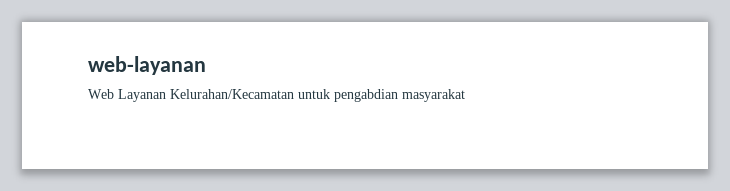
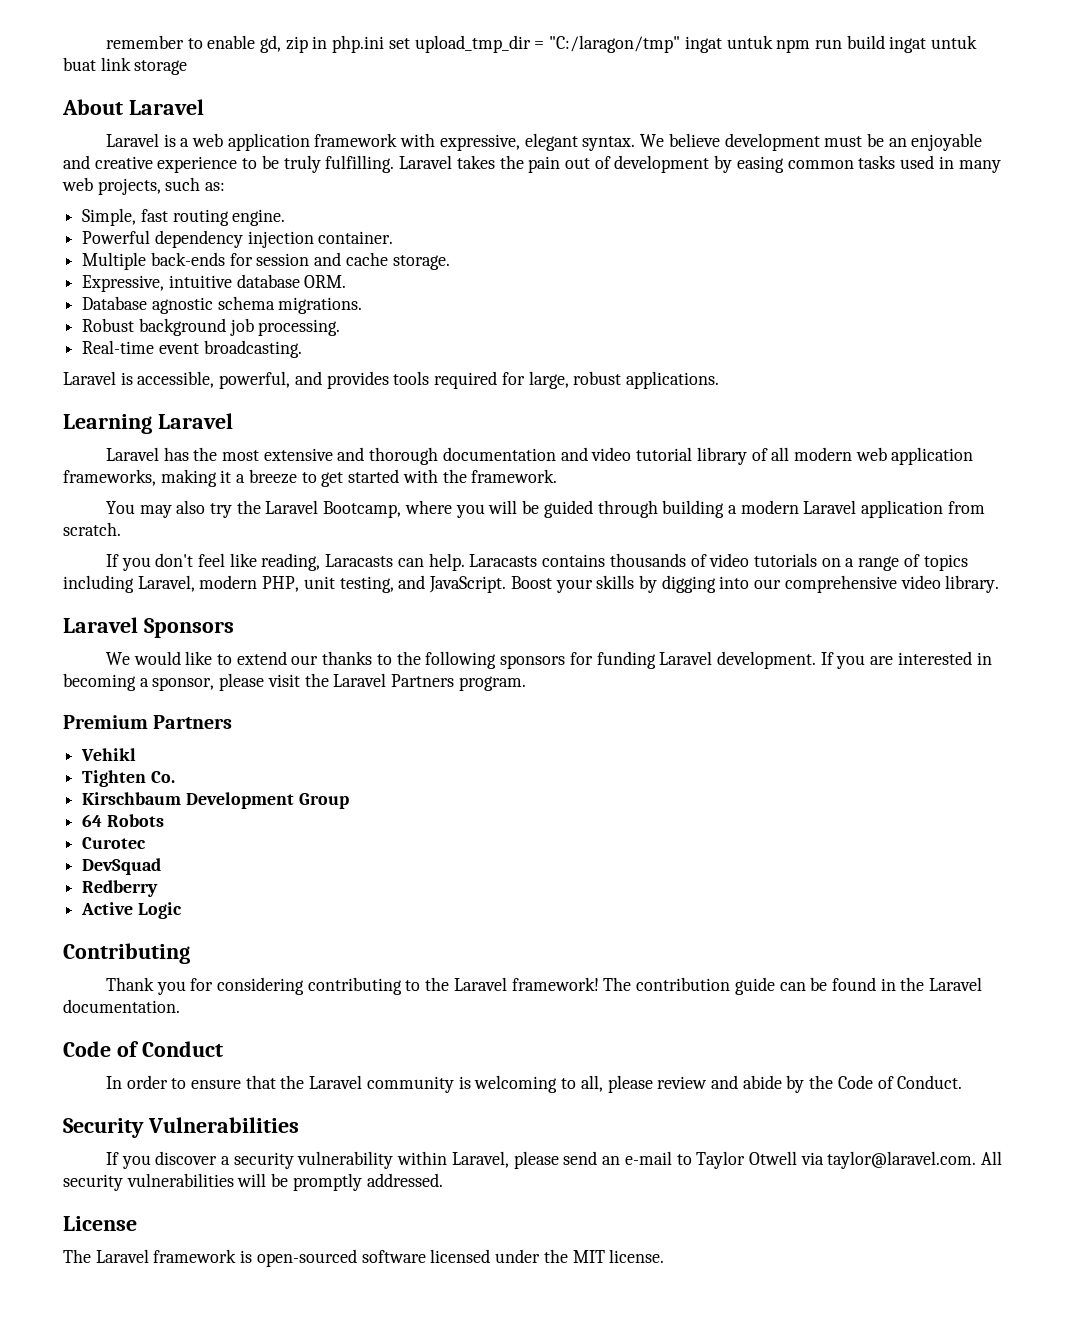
[88,56,206,75] [88,89,465,102] web-layanan // Web Layanan Kelurahan/Kecamatan untuk pengabdian masyarakat -> [105,35,978,53] [63,57,188,75] [62,99,204,115] [105,133,983,151] [63,155,1001,173] [62,177,226,195] [82,208,286,226] [82,230,394,248] [82,252,450,270] [82,274,347,292] [82,296,363,314] [82,318,341,336] [82,340,302,358] [63,371,719,389] [63,413,233,434] [105,447,974,465] [63,469,558,487] [105,500,985,518] [63,522,121,536] [105,553,968,571] [63,575,1000,593] [63,617,234,638] [105,651,992,669] [63,673,526,691] [63,715,233,729] [81,748,137,761] [82,770,175,787] [82,792,349,809] [82,814,164,827] [82,837,147,849] [82,858,162,875] [82,880,159,897] [81,902,182,919] [63,943,190,964] [105,977,983,995] [63,999,180,1013] [63,1041,223,1057] [105,1075,963,1093] [63,1117,299,1138] [105,1151,1003,1169] [63,1173,443,1191] [63,1216,137,1231] [63,1249,665,1267] remember to enable gd, zip in php.ini set upload_tmp_dir = "C:/laragon/tmp" ingat untuk npm run build ingat untuk buat link storage // About Laravel // Laravel is a web application framework with expressive, elegant syntax. We believe development must be an enjoyable and creative experience to be truly fulfilling. Laravel takes the pain out of development by easing common tasks used in many web projects, such as: // Simple, fast routing engine. // Powerful dependency injection container. // Multiple back-ends for session and cache storage. // Expressive, intuitive database ORM. // Database agnostic schema migrations. // Robust background job processing. // Real-time event broadcasting. // Laravel is accessible, powerful, and provides tools required for large, robust applications. // Learning Laravel // Laravel has the most extensive and thorough documentation and video tutorial library of all modern web application frameworks, making it a breeze to get started with the framework. // You may also try the Laravel Bootcamp, where you will be guided through building a modern Laravel application from scratch. // If you don't feel like reading, Laracasts can help. Laracasts contains thousands of video tutorials on a range of topics including Laravel, modern PHP, unit testing, and JavaScript. Boost your skills by digging into our comprehensive video library. // Laravel Sponsors // We would like to extend our thanks to the following sponsors for funding Laravel development. If you are interested in becoming a sponsor, please visit the Laravel Partners program. // Premium Partners // Vehikl // Tighten Co. // Kirschbaum Development Group // 64 Robots // Curotec // DevSquad // Redberry // Active Logic // Contributing // Thank you for considering contributing to the Laravel framework! The contribution guide can be found in the Laravel documentation. // Code of Conduct // In order to ensure that the Laravel community is welcoming to all, please review and abide by the Code of Conduct. // Security Vulnerabilities // If you discover a security vulnerability within Laravel, please send an e-mail to Taylor Otwell via taylor@laravel.com. All security vulnerabilities will be promptly addressed. // License // The Laravel framework is open-sourced software licensed under the MIT license.

